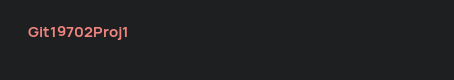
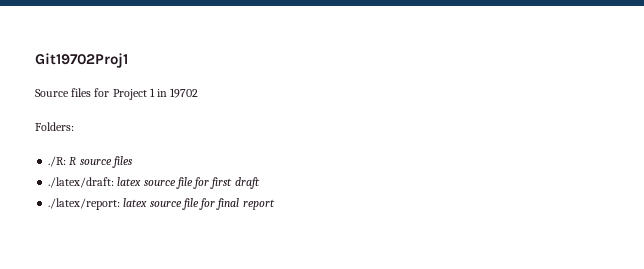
(129, 33) none -> [35,88,199,100] [35,122,74,131] [48,156,133,168] [48,177,260,189] [48,198,275,210] // Source files for Project 1 in 19702 // Folders: // ./R: R source files // ./latex/draft: latex source file for first draft // ./latex/report: latex source file for final report

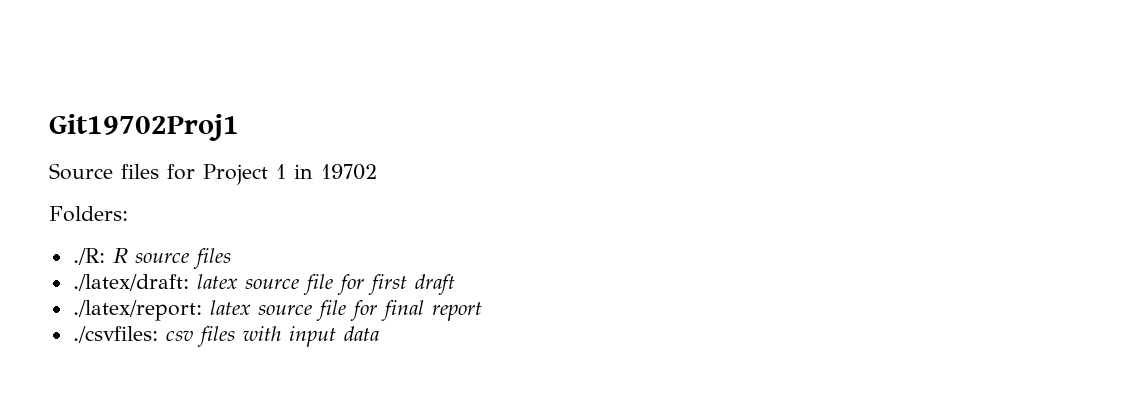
(275, 204) none -> [72,326,379,347] // ./csvfiles: csv files with input data

